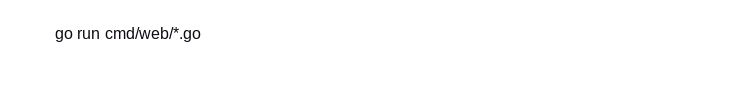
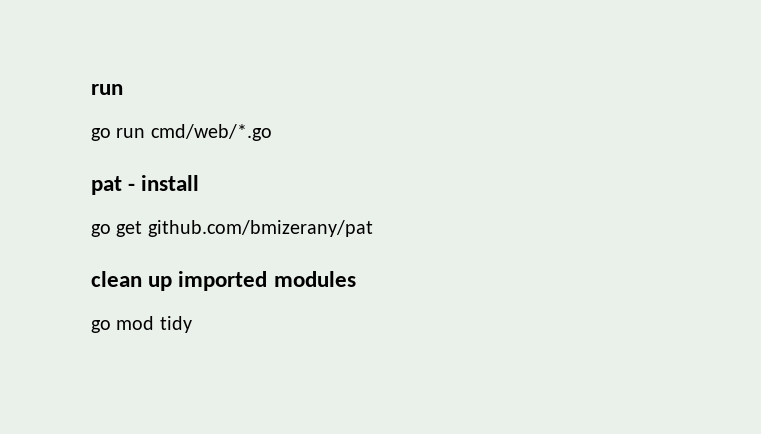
(55, 36) none -> [91,84,123,95] run //
(201, 34) none -> [91,175,200,195] [91,220,373,237] [91,271,356,291] [91,316,192,333] // pat - install // go get github.com/bmizerany/pat // clean up imported modules // go mod tidy

